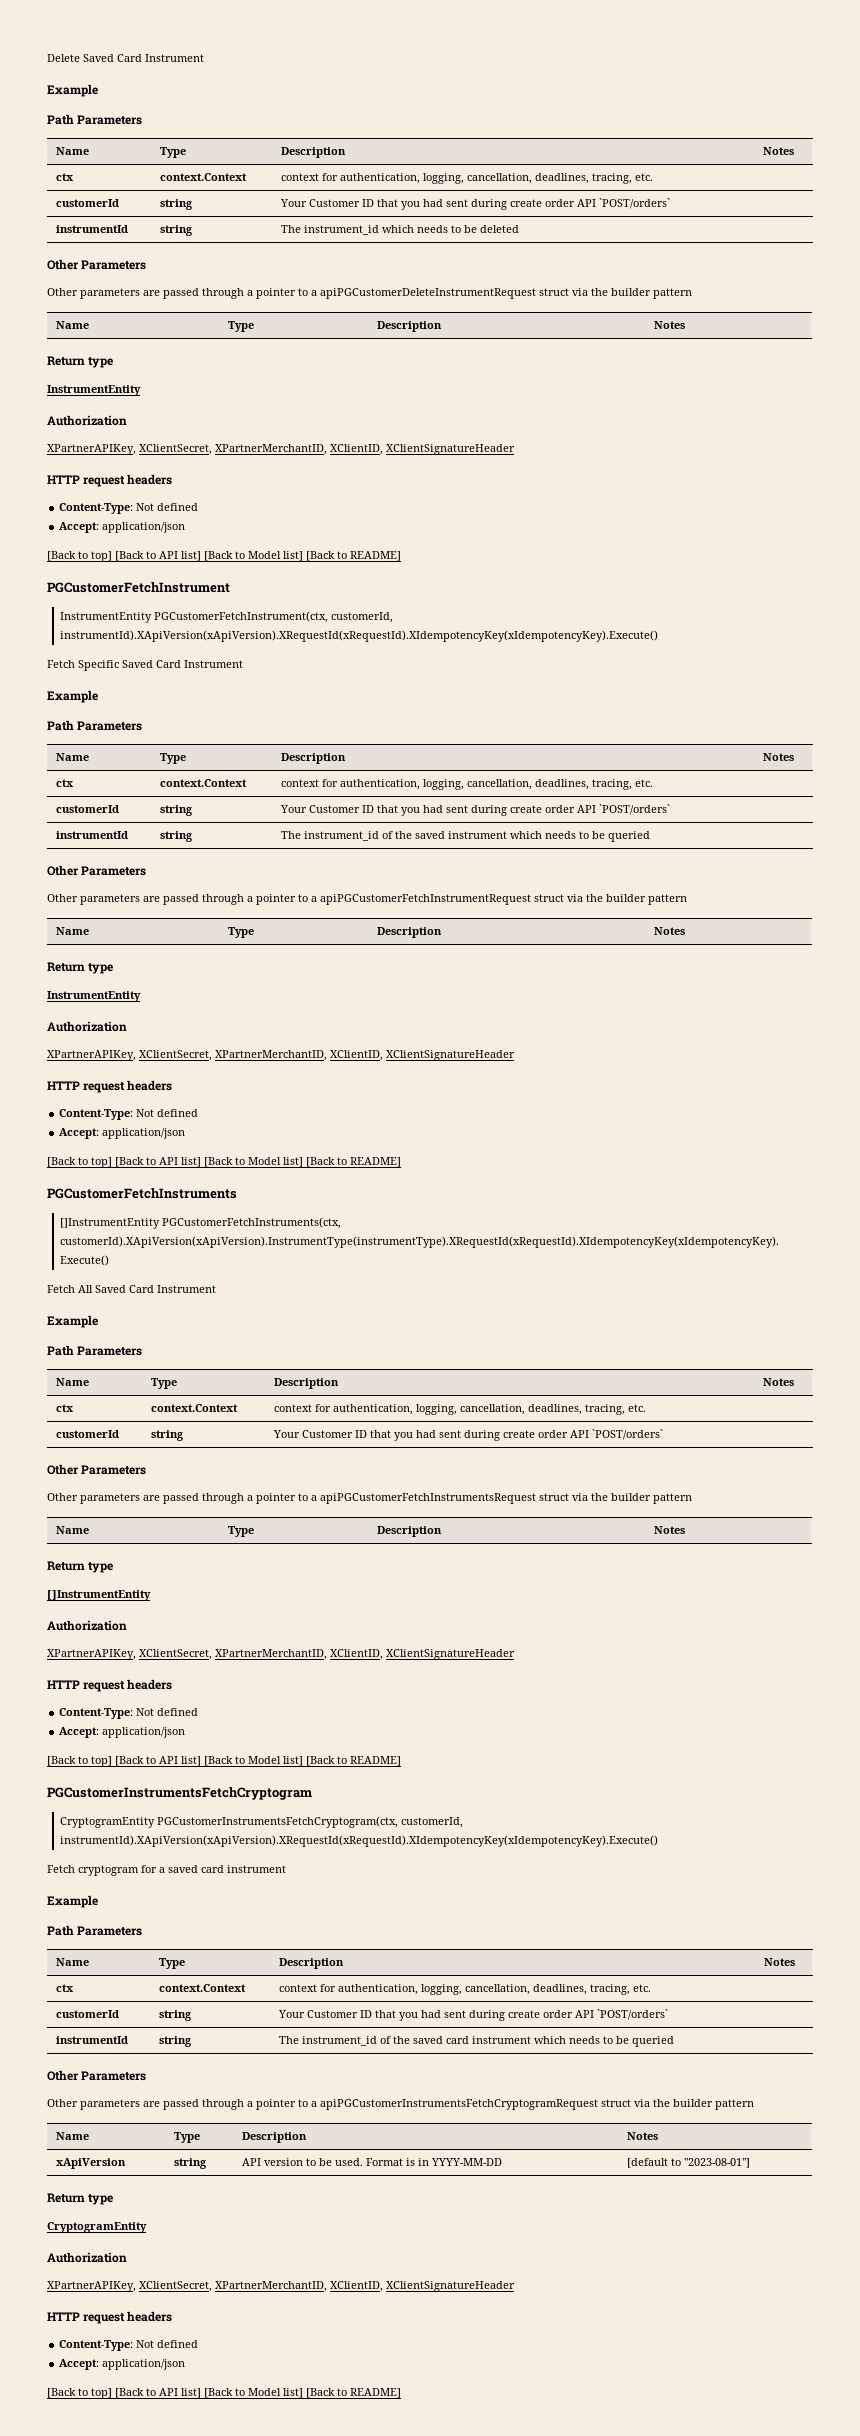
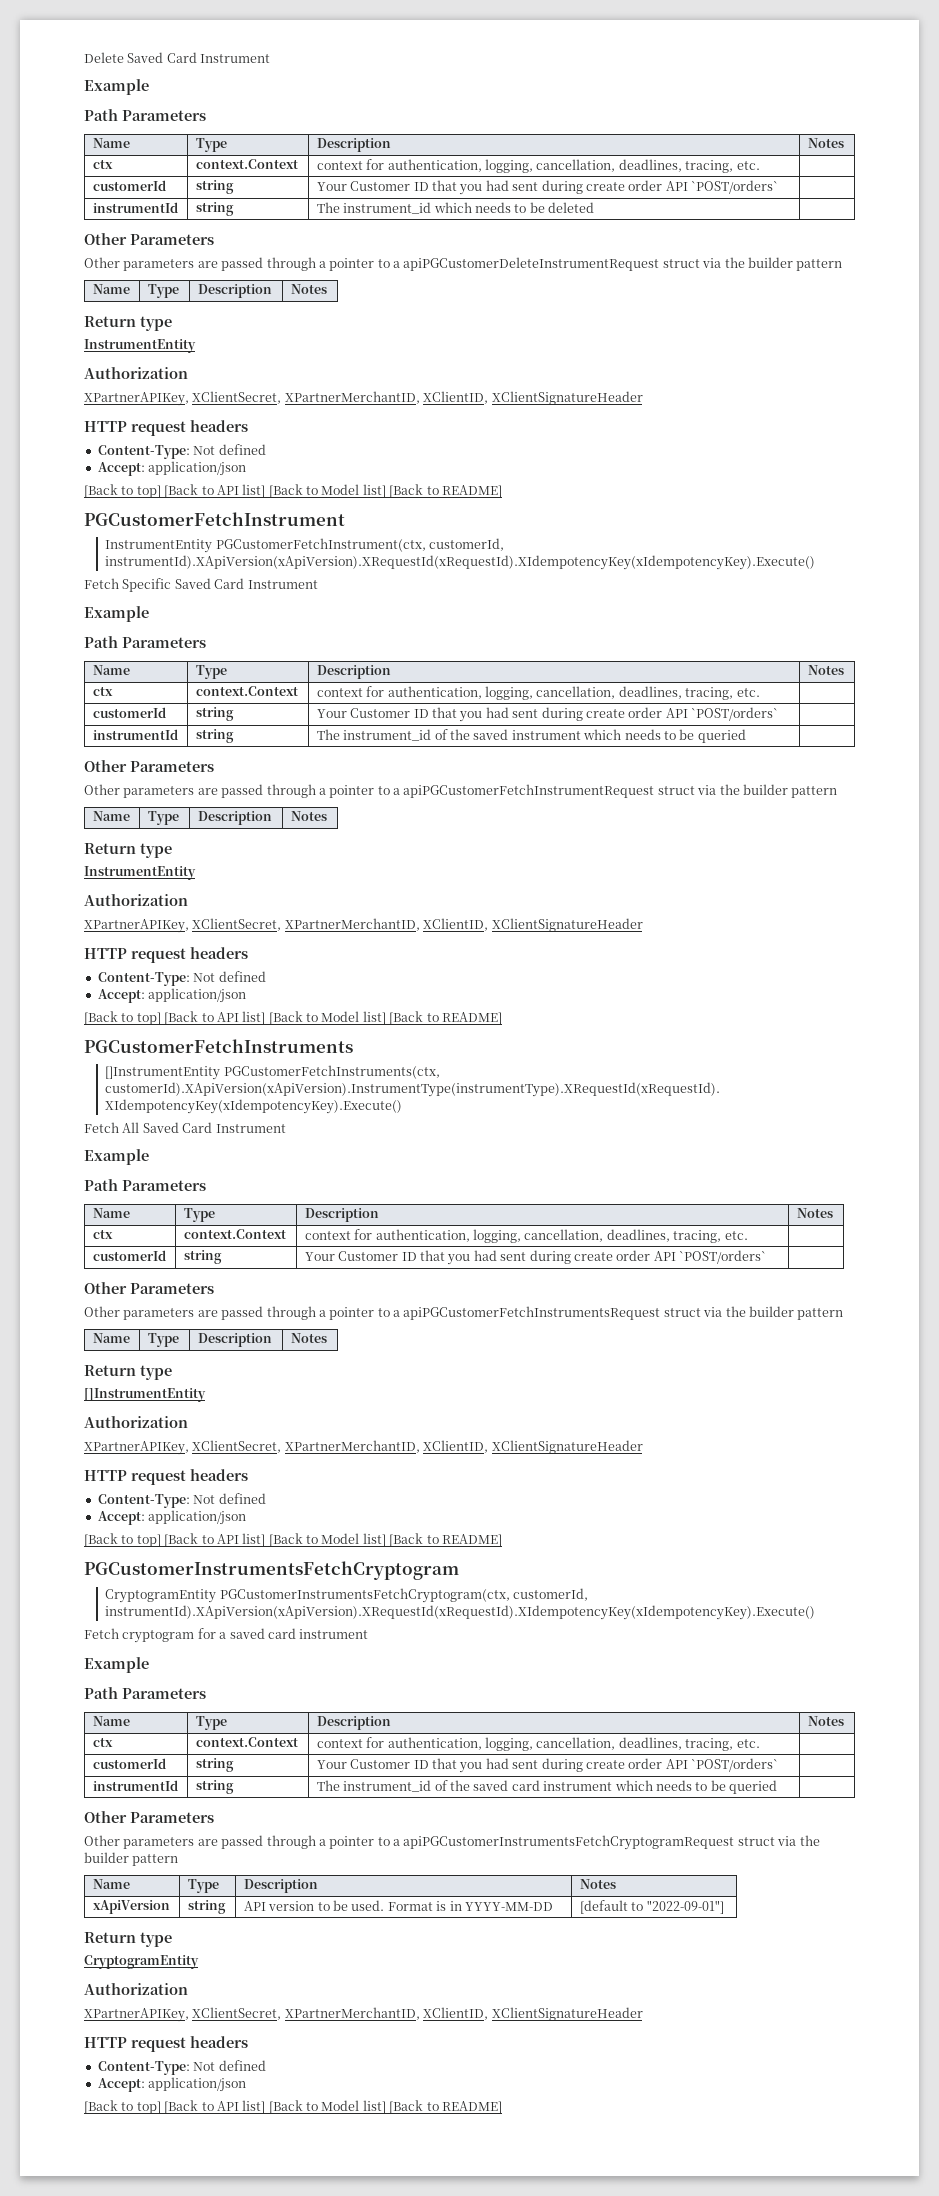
[683,2158,750,2168] "2023-08-01"] -> [646,1900,724,1914] "2022-09-01"]

